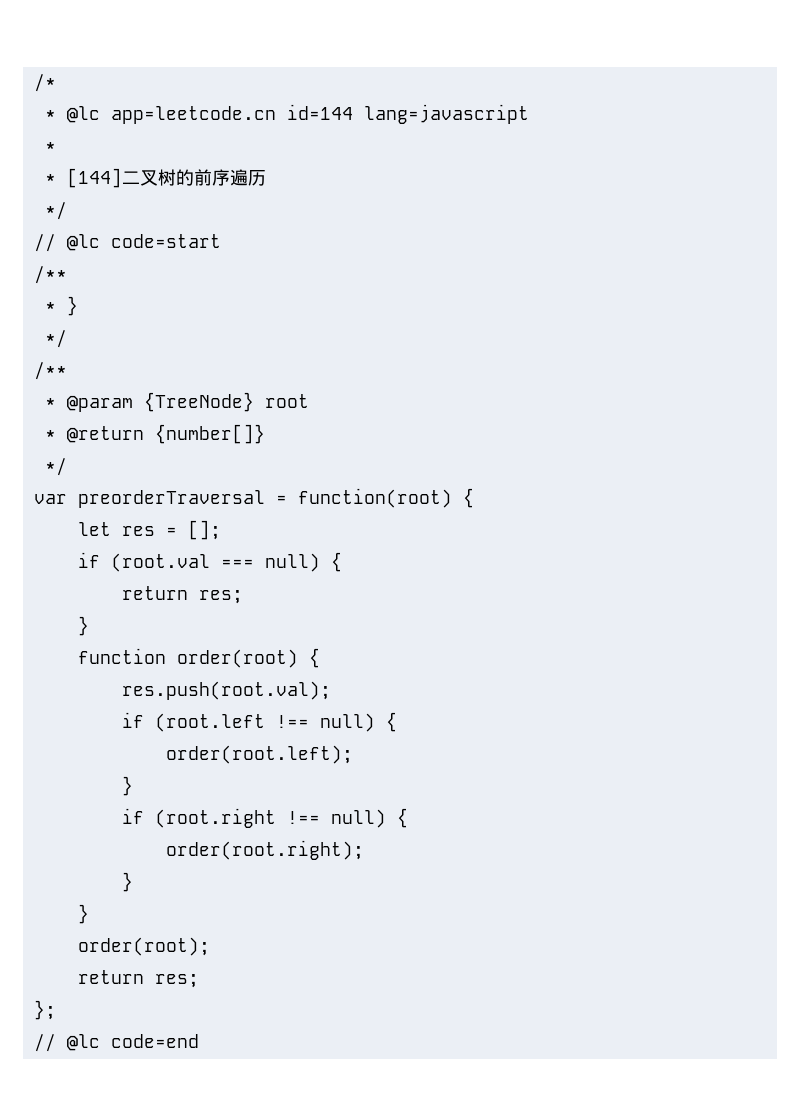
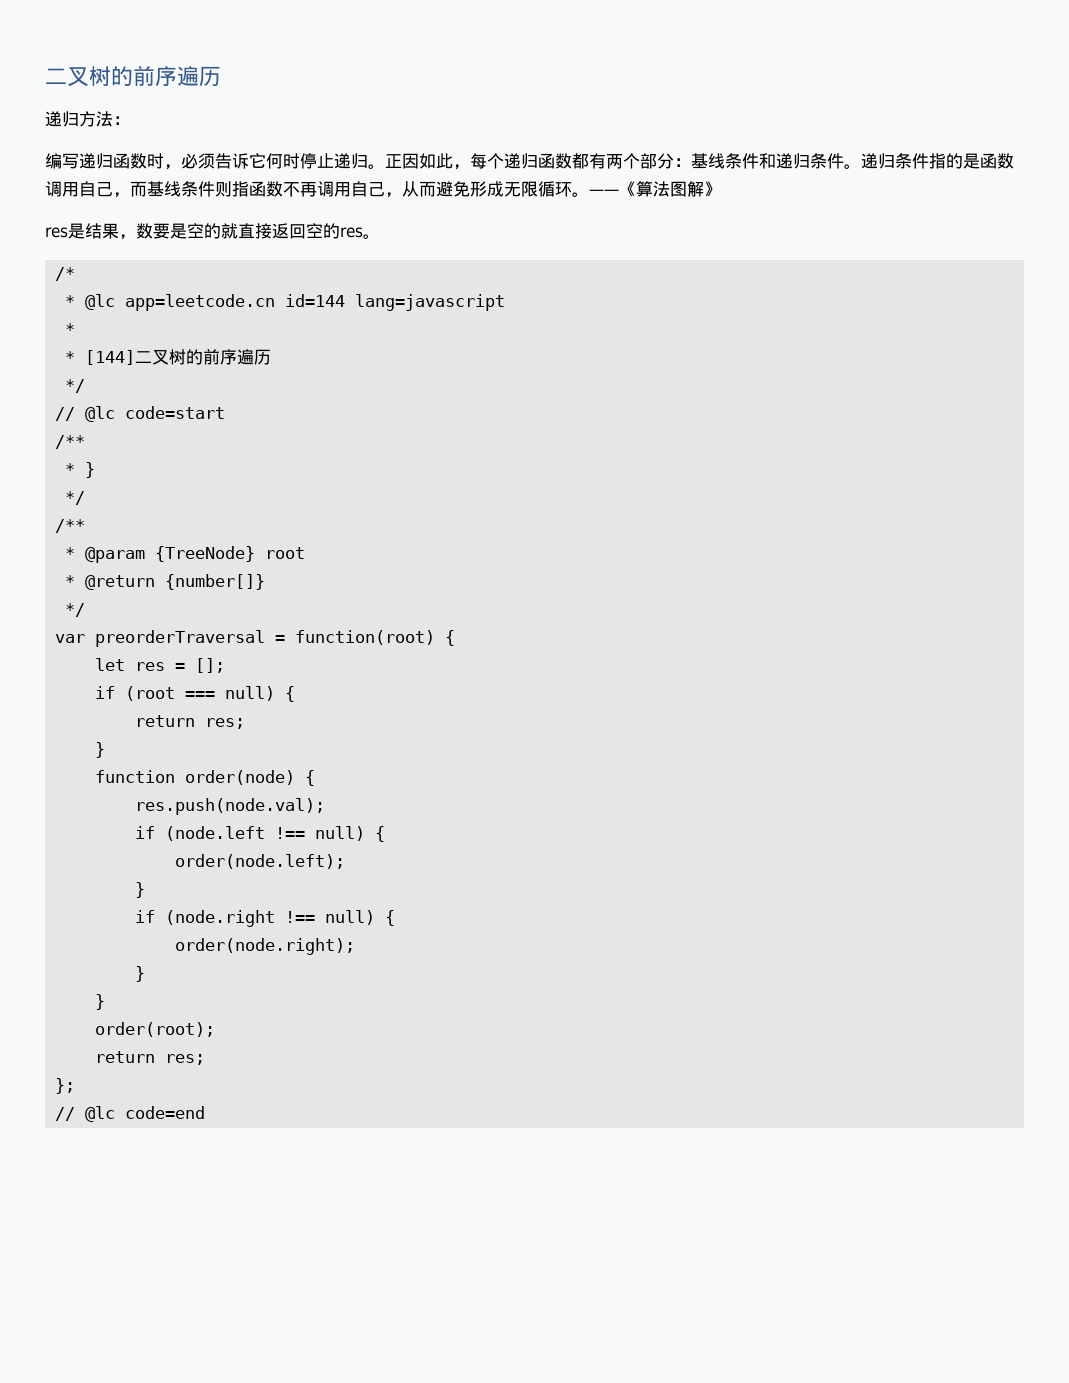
(33, 83) none -> [45,65,221,87] [45,111,130,127] [45,153,1014,170] [45,181,721,198] [45,223,380,240] 二叉树的前序遍历 // 递归方法： // 编写递归函数时，必须告诉它何时停止递归。正因如此，每个递归函数都有两个部分：基线条件和递归条件。递归条件指的是函数调用自己，而基线条件则指函数不再调用自己，从而避免形成无限循环。——《算法图解》 // res是结果，数要是空的就直接返回空的res。 //
[110,553,210,572] (root.val -> [125,686,176,701] (root
[176,648,320,668] [121,681,331,700] [121,712,397,732] [165,745,353,764] order(root) { // res.push(root.val); // if (root.left !== null) { // order(root.left); -> [185,770,316,786] [135,798,326,815] [135,826,386,842] [175,854,346,869] order(node) { // res.push(node.val); // if (node.left !== null) { // order(node.left);
[154,808,408,828] [165,840,364,860] (root.right !== null) { // order(root.right); -> [165,910,396,927] [175,938,356,955] (node.right !== null) { // order(node.right);

